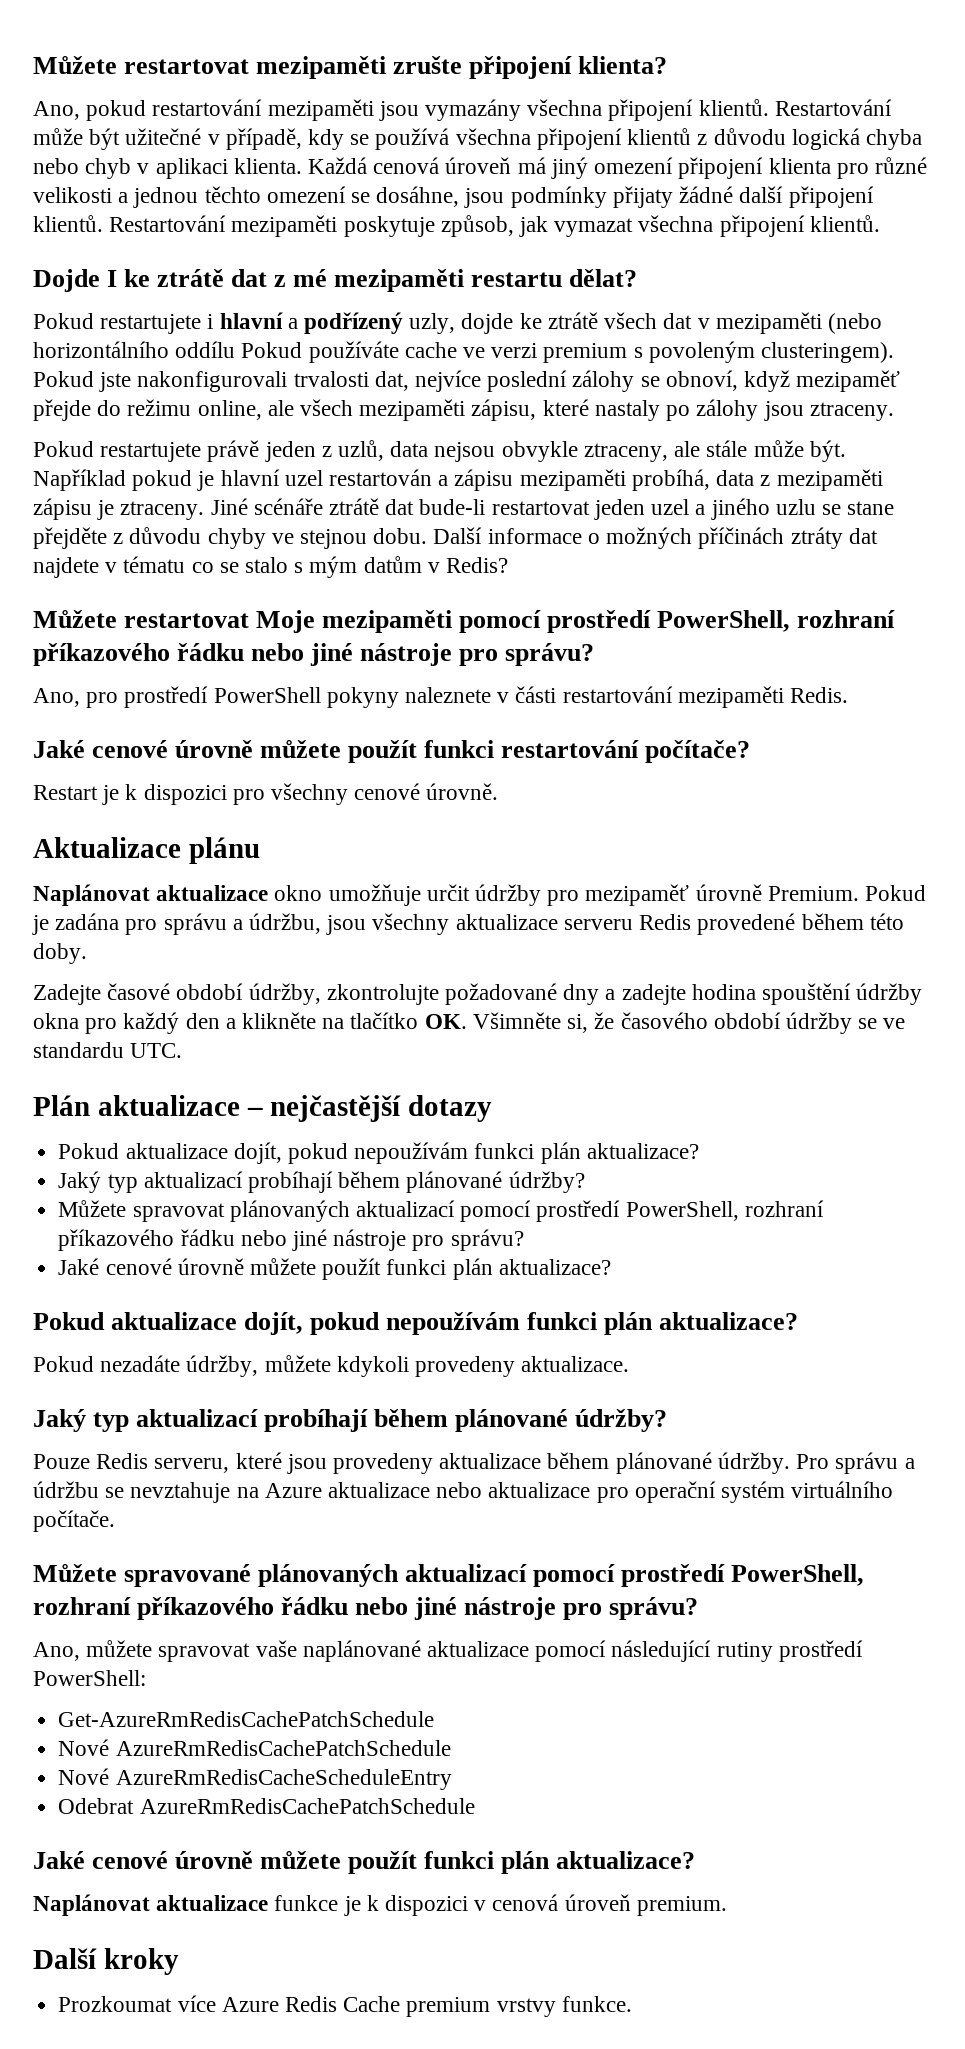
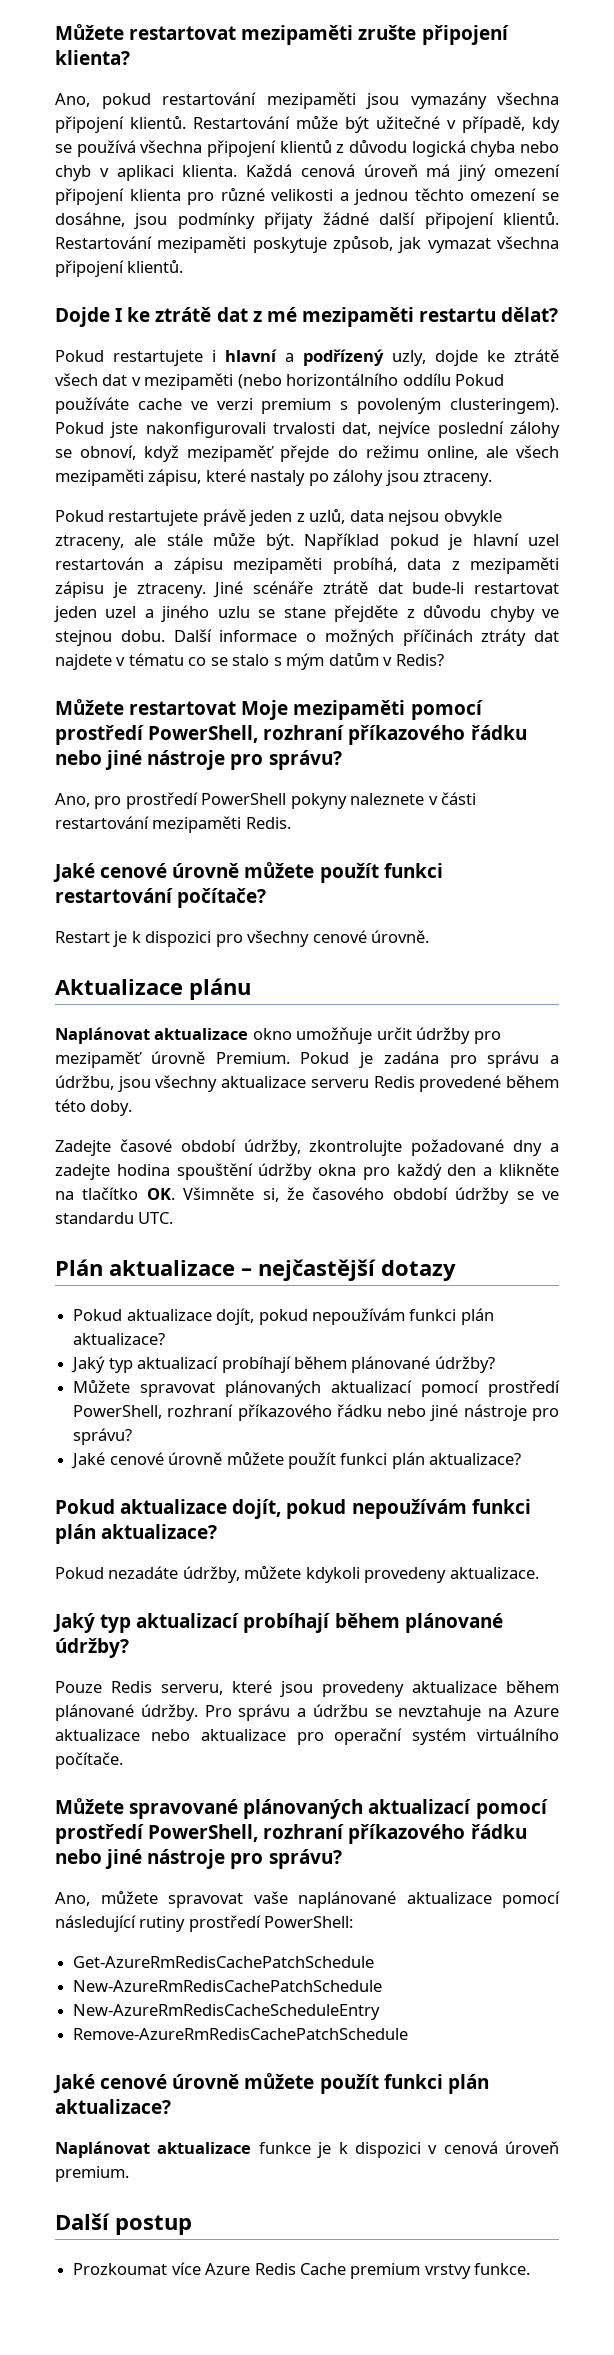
[58,1739,451,1756] [58,1768,452,1790] [58,1798,475,1814] Nové AzureRmRedisCachePatchSchedule // Nové AzureRmRedisCacheScheduleEntry // Odebrat AzureRmRedisCachePatchSchedule -> [73,1980,383,1992] [73,2004,381,2020] [73,2028,409,2040] New-AzureRmRedisCachePatchSchedule // New-AzureRmRedisCacheScheduleEntry // Remove-AzureRmRedisCachePatchSchedule
[103,1948,179,1975] kroky -> [115,2215,192,2235] postup

